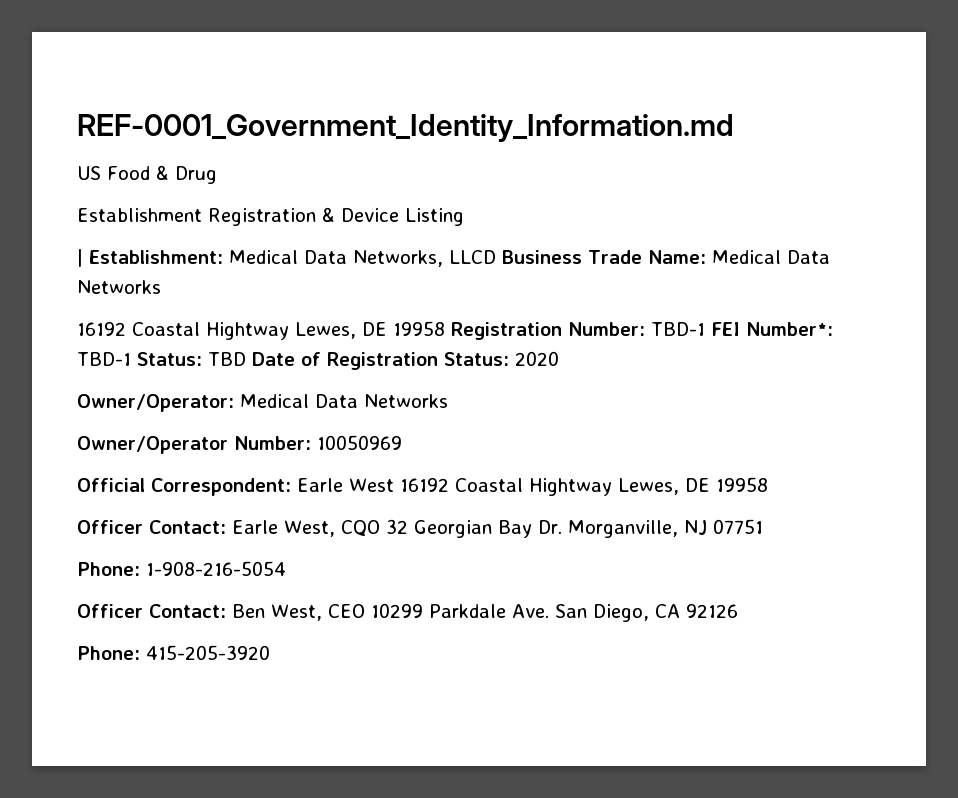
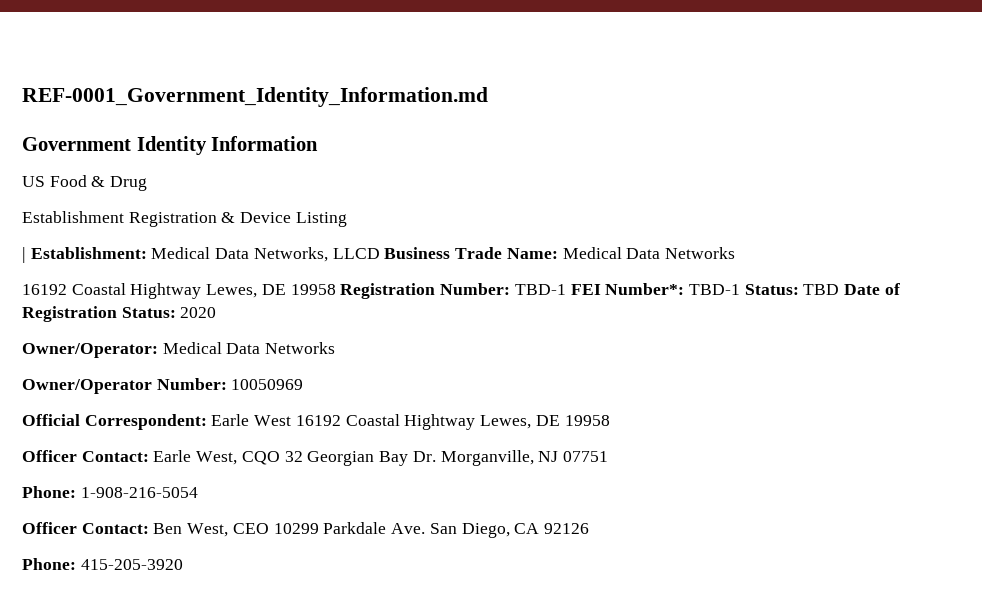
(734, 128) none -> [22,136,319,155] // Government Identity Information

